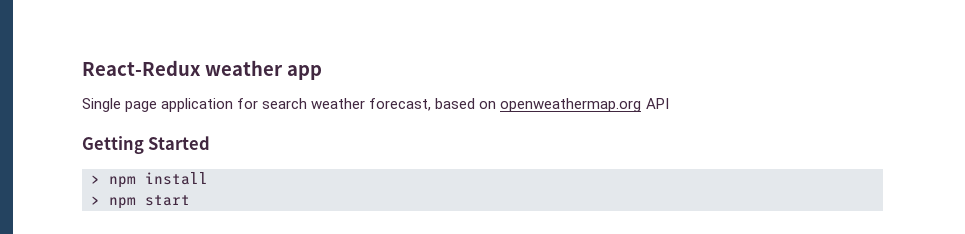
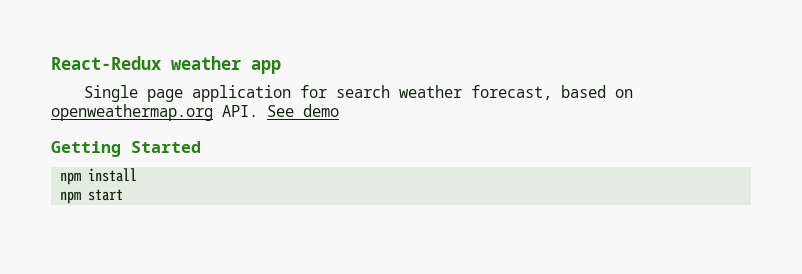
[645,98,669,109] API -> [222,104,339,117] API. See demo
[91,175,100,184] > -> (201, 147) none
[91,196,100,205] > -> (138, 175) none

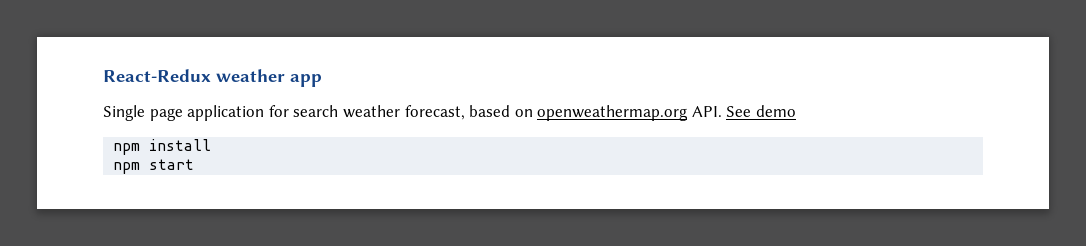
[51,141,201,157] // Getting Started -> (797, 111) none

